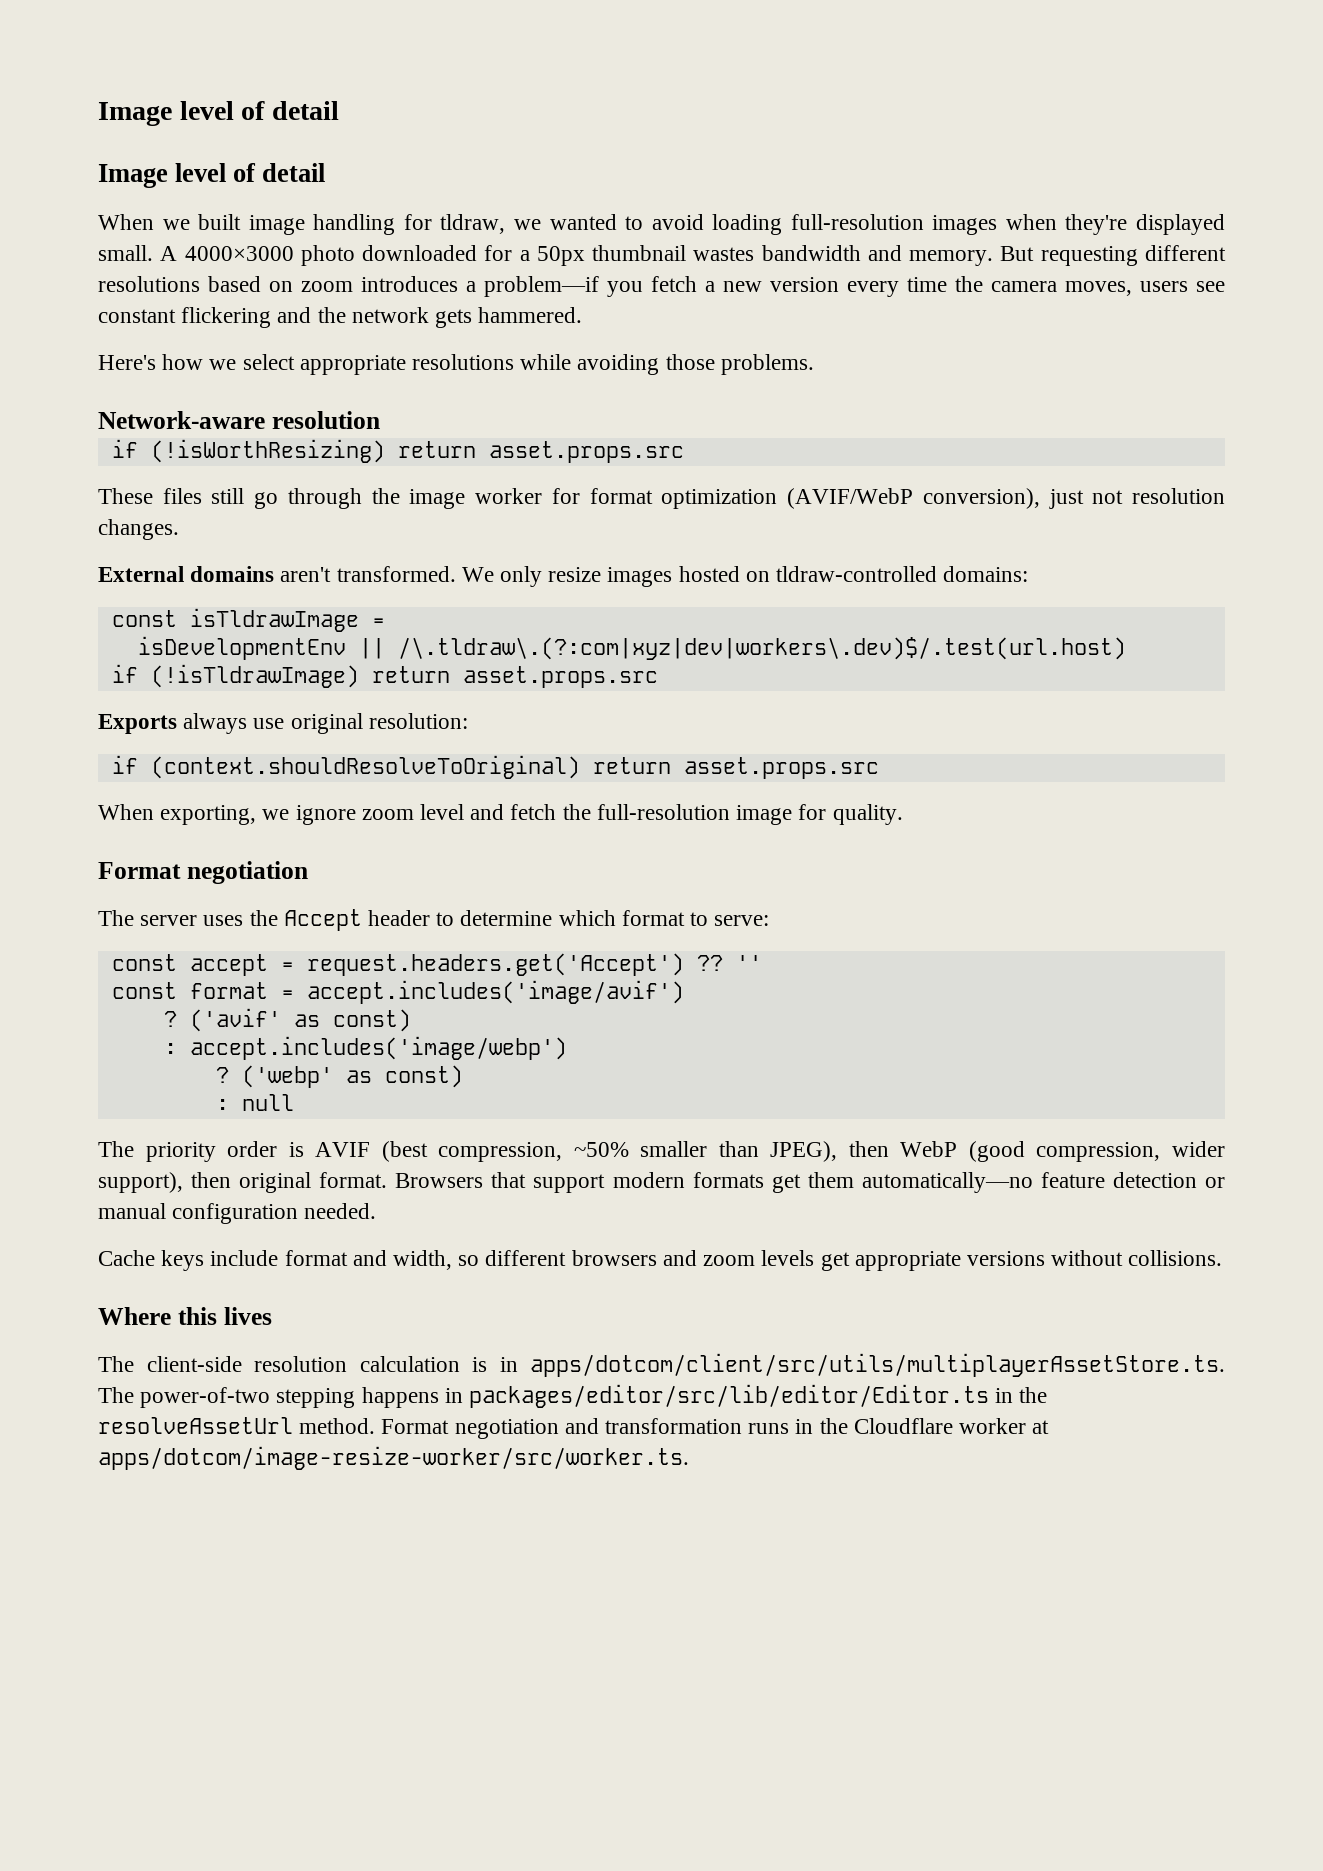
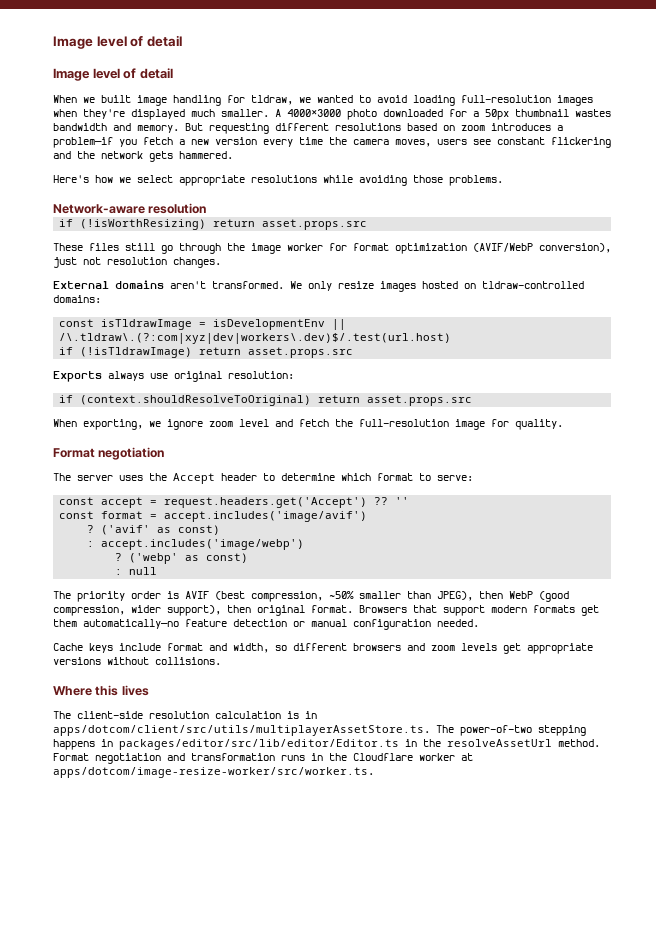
[98,245,153,261] small. -> [191,109,269,117] much smaller.
(385, 622) // -> (207, 324) none

